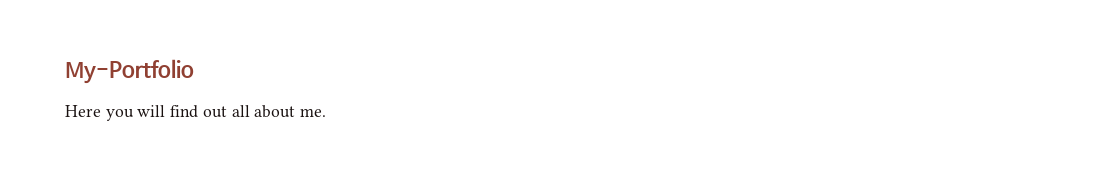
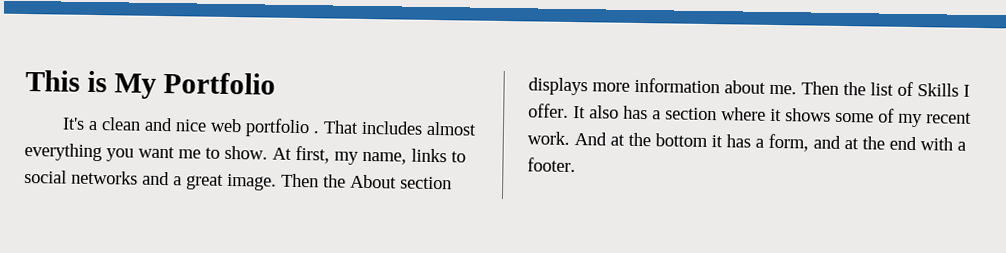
[65,59,194,84] [65,105,327,121] My-Portfolio // Here you will find out all about me. -> [25,69,277,99] [61,117,477,138] [24,142,466,165] [24,169,452,191] [528,77,970,97] [528,103,972,128] [527,131,966,152] [527,157,576,173] This is My Portfolio // It's a clean and nice web portfolio . That includes almost everything you want me to show. At first, my name, links to social networks and a great image. Then the About section displays more information about me. Then the list of Skills I offer. It also has a section where it shows some of my recent work. And at the bottom it has a form, and at the end with a footer.

